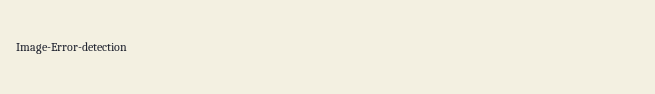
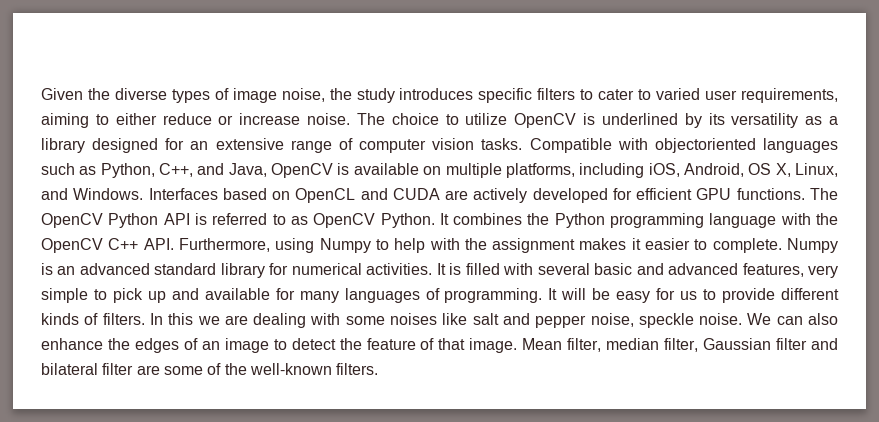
[16,42,127,54] Image-Error-detection -> [41,88,839,103] [41,113,839,128] [41,138,838,153] [41,163,839,178] [41,188,838,203] [41,213,838,228] [41,238,838,253] [41,263,839,278] [41,288,839,303] [41,313,838,328] [41,338,838,353] [41,363,379,375] Given the diverse types of image noise, the study introduces specific filters to cater to varied user requirements, aiming to either reduce or increase noise. The choice to utilize OpenCV is underlined by its versatility as a library designed for an extensive range of computer vision tasks. Compatible with objectoriented languages such as Python, C++, and Java, OpenCV is available on multiple platforms, including iOS, Android, OS X, Linux, and Windows. Interfaces based on OpenCL and CUDA are actively developed for efficient GPU functions. The OpenCV Python API is referred to as OpenCV Python. It combines the Python programming language with the OpenCV C++ API. Furthermore, using Numpy to help with the assignment makes it easier to complete. Numpy is an advanced standard library for numerical activities. It is filled with several basic and advanced features, very simple to pick up and available for many languages of programming. It will be easy for us to provide different kinds of filters. In this we are dealing with some noises like salt and pepper noise, speckle noise. We can also enhance the edges of an image to detect the feature of that image. Mean filter, median filter, Gaussian filter and bilateral filter are some of the well-known filters.

